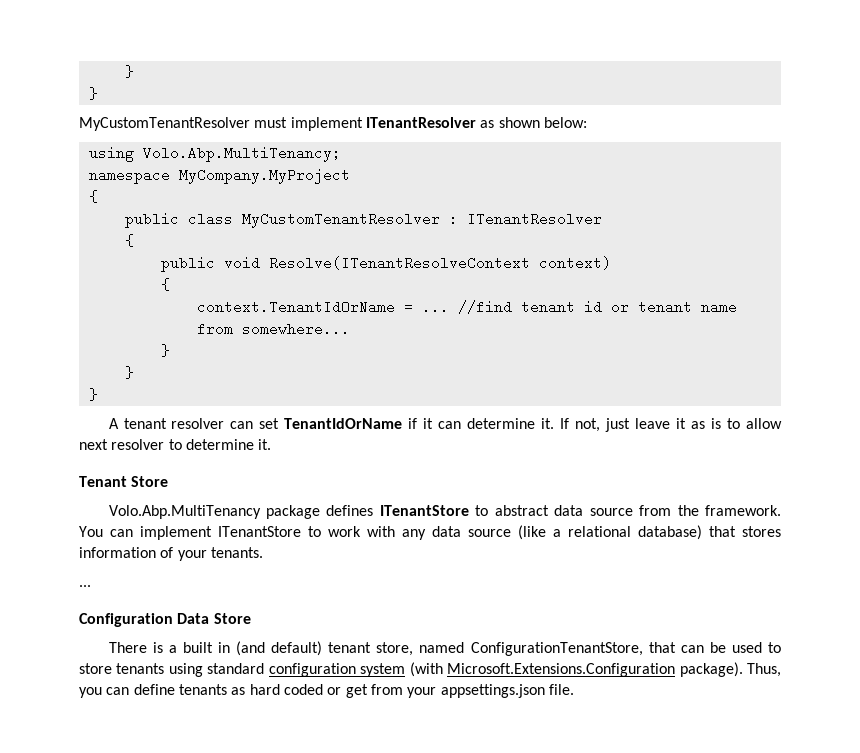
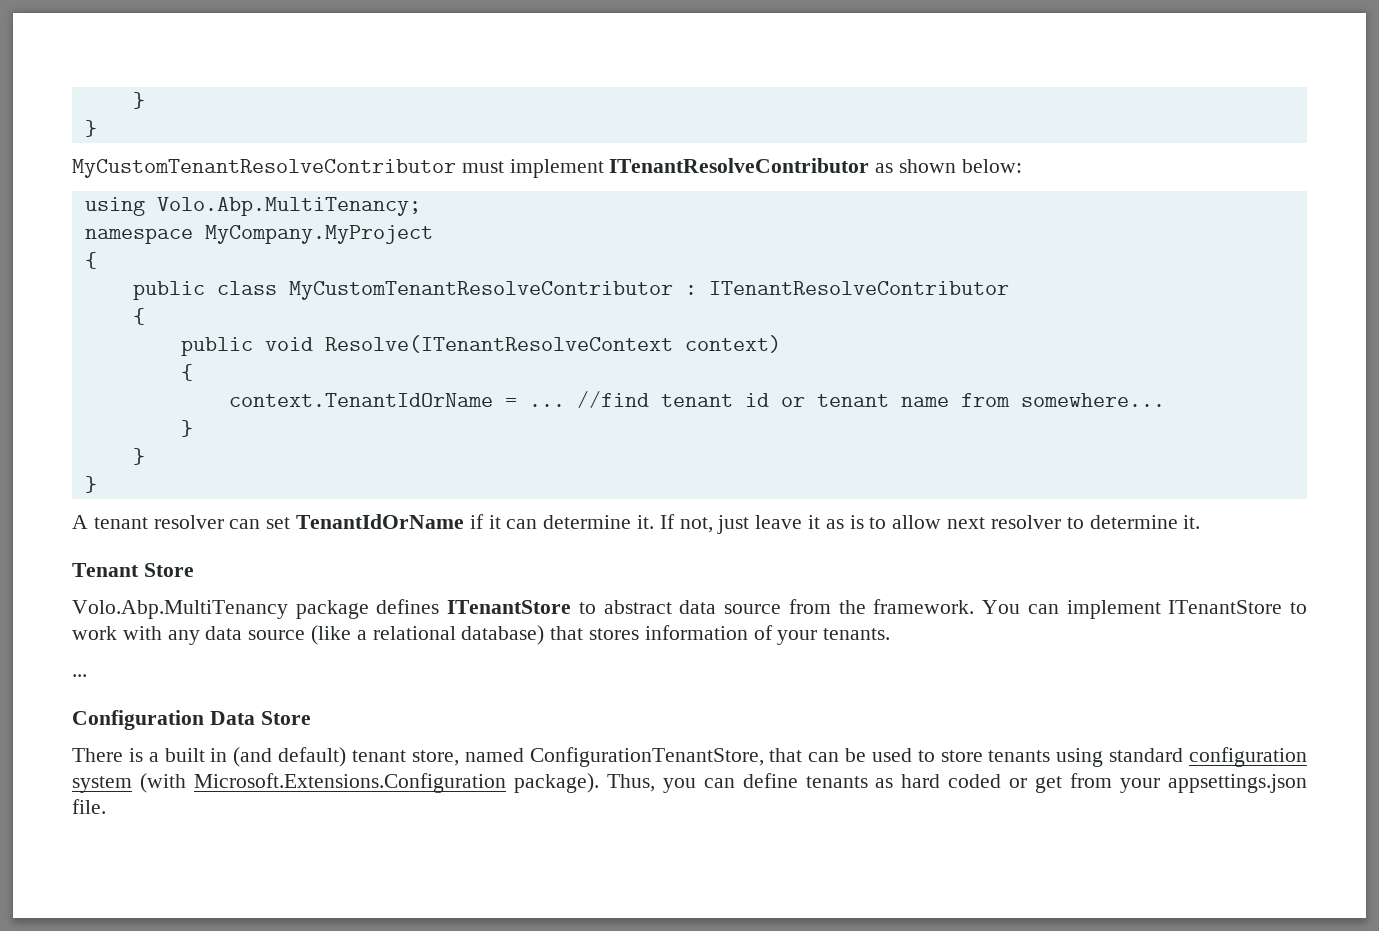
[124,65,134,78] [88,87,98,100] [79,117,250,131] } // } // MyCustomTenantResolver -> [132,92,145,109] [84,120,97,137] [72,159,456,178] } // } // MyCustomTenantResolveContributor
[365,117,476,128] ITenantResolver -> [609,158,870,173] ITenantResolveContributor
[241,212,602,228] MyCustomTenantResolver : ITenantResolver -> [288,281,1009,300] MyCustomTenantResolveContributor : ITenantResolveContributor

